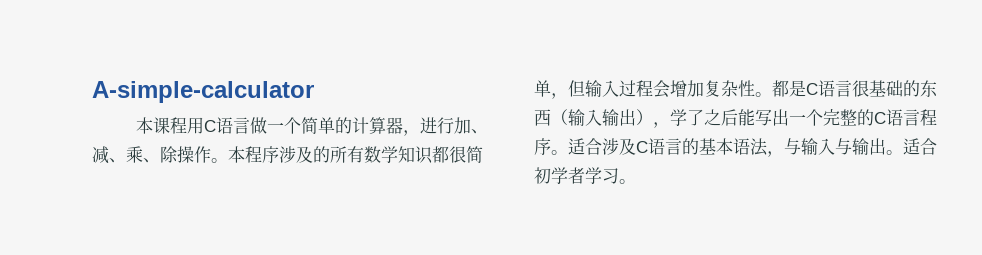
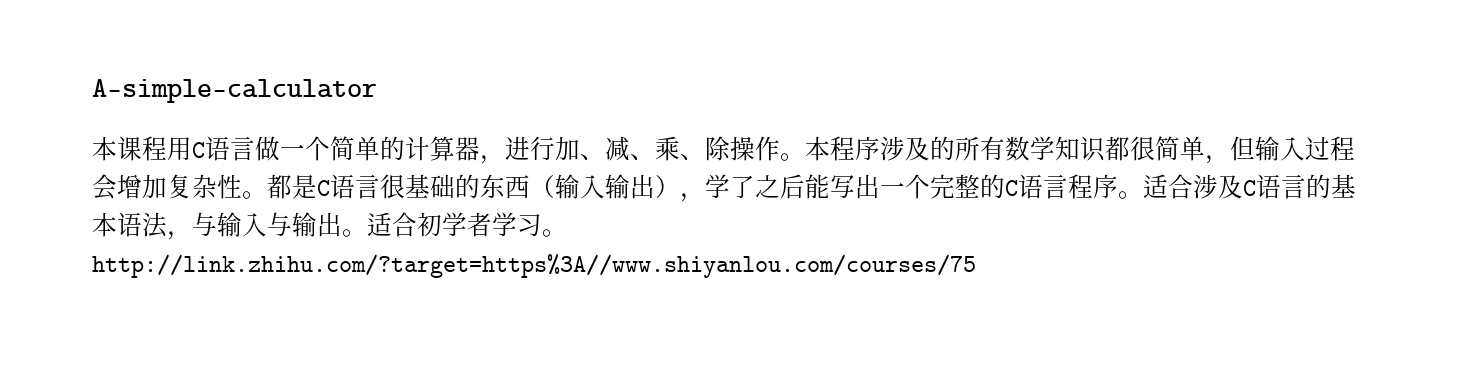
(636, 181) none -> [92,254,976,278] http://link.zhihu.com/?target=https%3A//www.shiyanlou.com/courses/75

